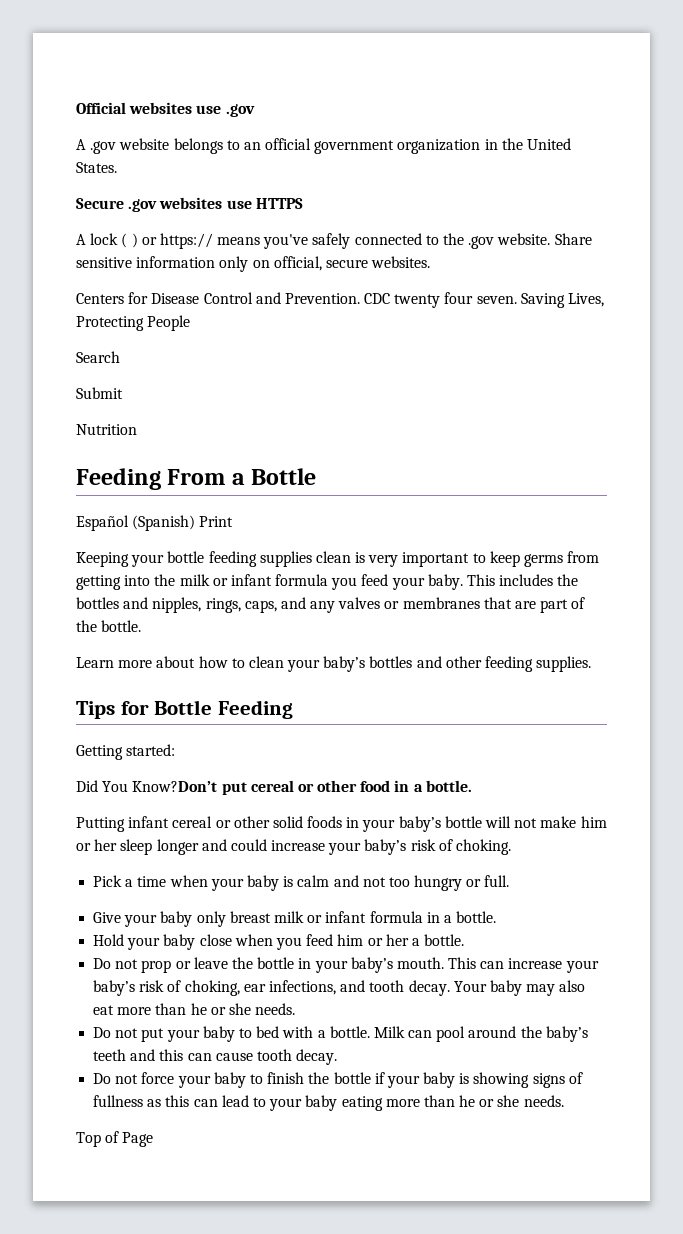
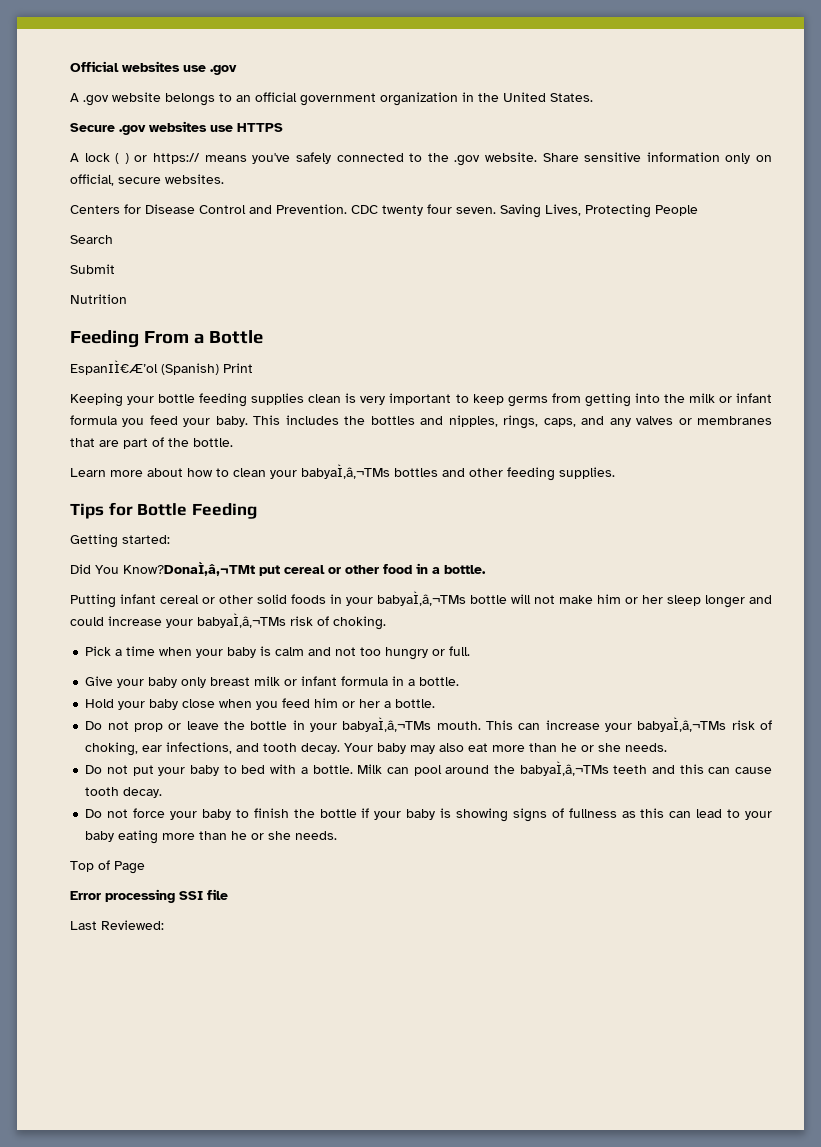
[76,515,129,531] Español -> [70,360,158,375] EspanIÌ€Æ’ol
[323,656,366,672] baby’s -> [301,464,390,479] babyaÌ‚â‚¬TMs
[132,781,218,792] Know?Don’t -> [123,562,255,576] Know?DonaÌ‚â‚¬TMt
[398,816,441,832] baby’s -> [377,591,466,606] babyaÌ‚â‚¬TMs
[364,839,407,855] baby’s -> [197,613,286,628] babyaÌ‚â‚¬TMs
[350,957,393,973] baby’s -> [342,717,432,732] babyaÌ‚â‚¬TMs
[93,980,136,996] baby’s -> [637,717,727,732] babyaÌ‚â‚¬TMs
[545,1026,588,1042] baby’s -> [519,761,609,776] babyaÌ‚â‚¬TMs
(154, 1139) none -> [70,889,228,903] [70,920,164,930] // Error processing SSI file // Last Reviewed:

